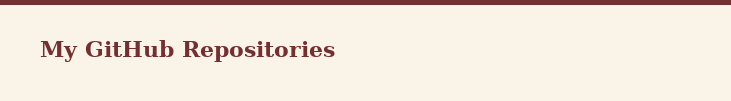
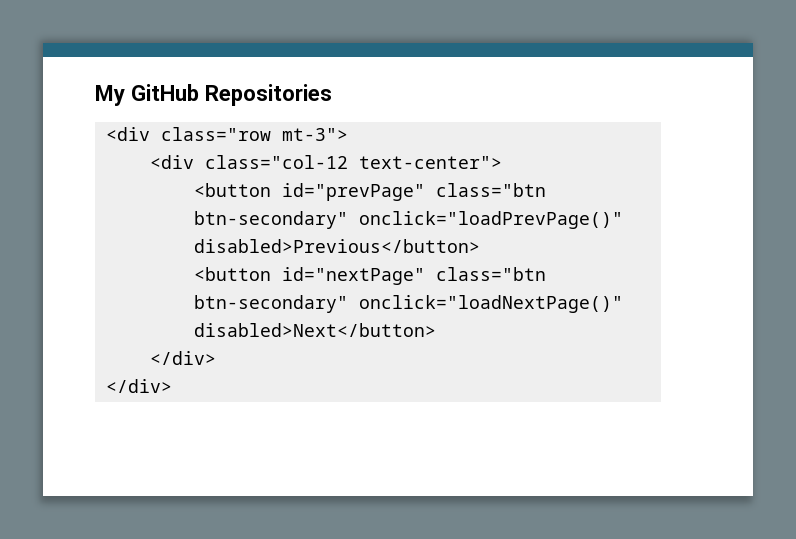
(335, 51) none -> [106,127,349,141] [150,155,503,169] [194,183,547,201] [194,211,624,229] [194,239,481,253] [194,267,547,285] [194,295,624,313] [194,323,437,337] [150,351,217,365] [106,379,173,393] // <div class="row mt-3"> // <div class="col-12 text-center"> // <button id="prevPage" class="btn btn-secondary" onclick="loadPrevPage()" disabled>Previous</button> // <button id="nextPage" class="btn btn-secondary" onclick="loadNextPage()" disabled>Next</button> // </div> // </div>

